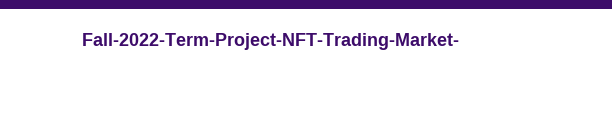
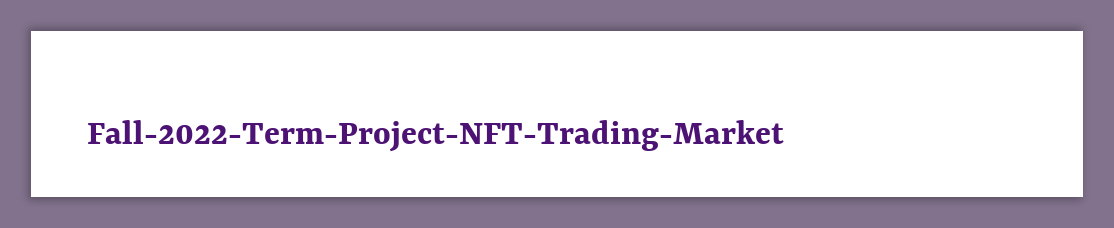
[82,33,459,50] Fall-2022-Term-Project-NFT-Trading-Market- -> [87,120,784,152] Fall-2022-Term-Project-NFT-Trading-Market

